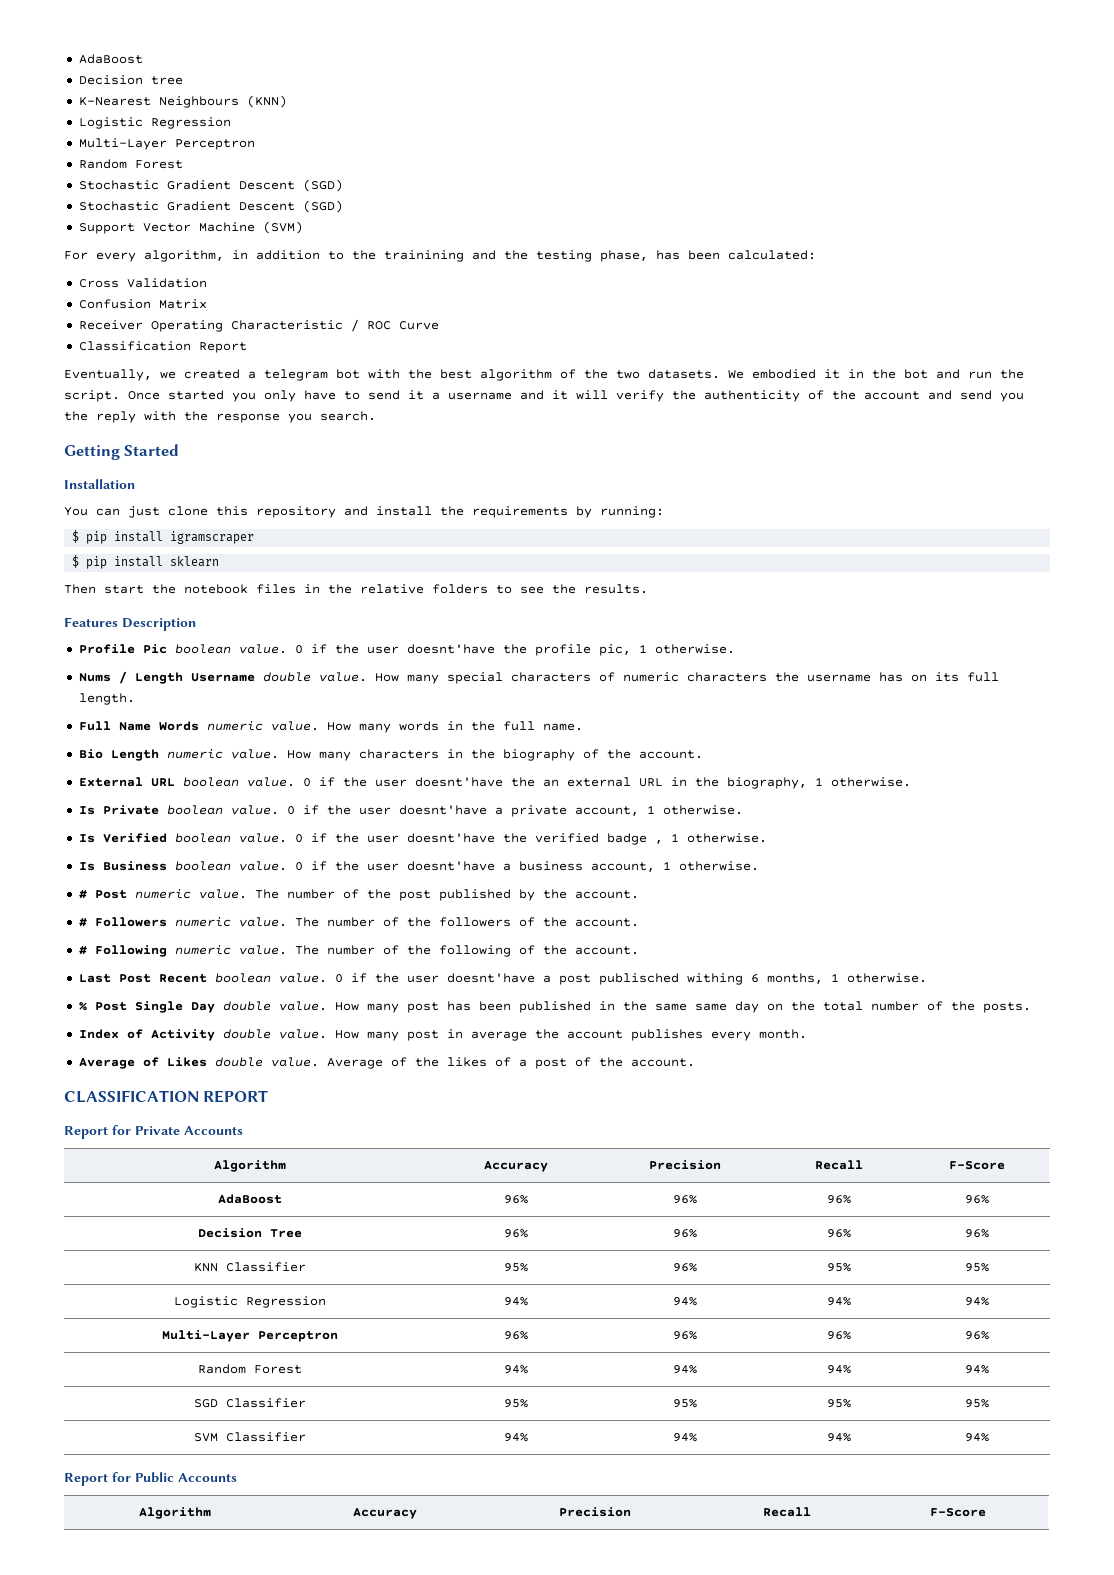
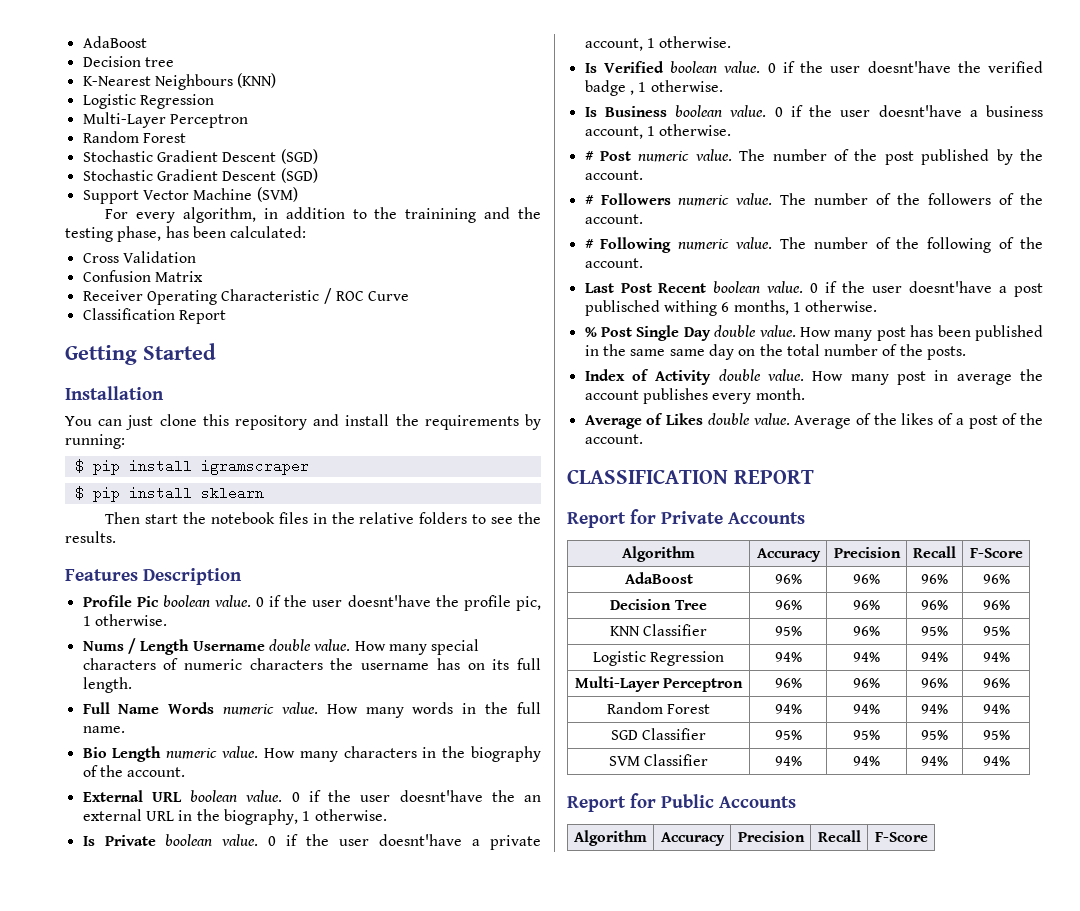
[64,369,1024,381] [64,390,1024,402] [64,411,376,423] // Eventually, we created a telegram bot with the best algorithm of the two datasets. We embodied it in the bot and run the script. Once started you only have to send it a username and it will verify the authenticity of the account and send you the reply with the response you search. -> (226, 317) none

